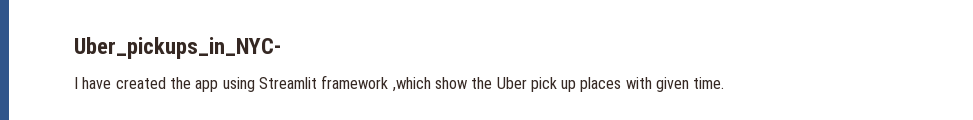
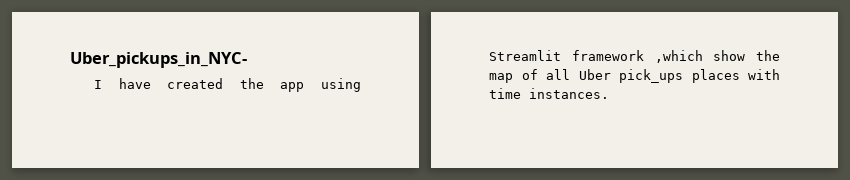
[496,77,725,92] Uber pick up places with given time. -> [489,69,780,83] [489,88,609,99] map of all Uber pick_ups places with time instances.

